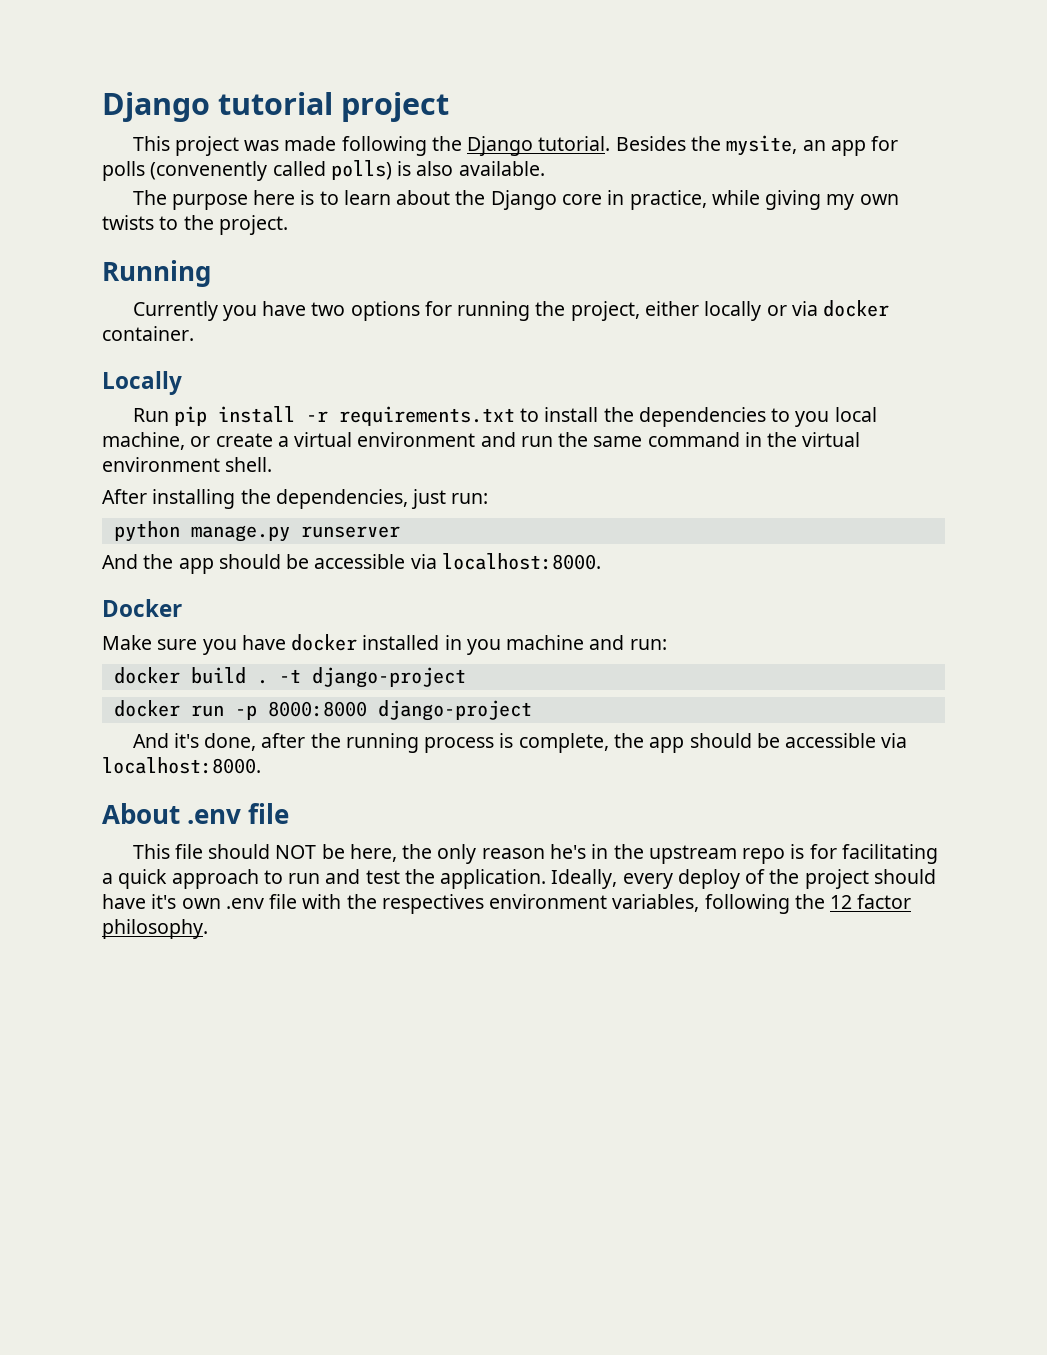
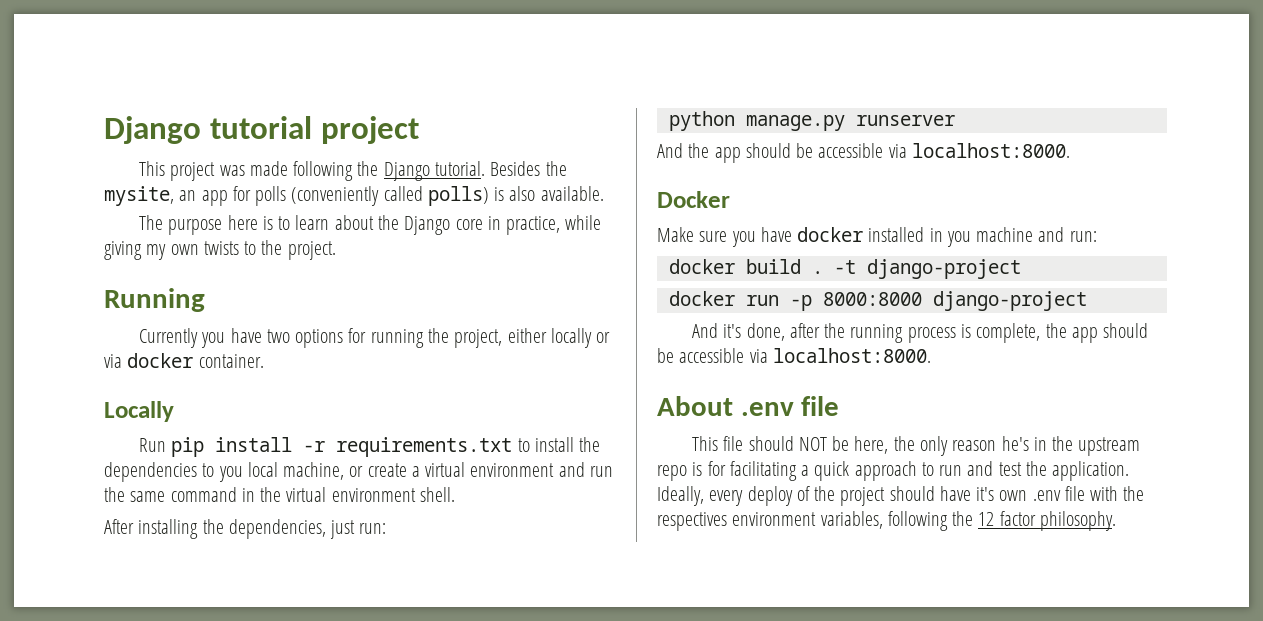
[150,161,268,181] (convenently -> [291,186,380,206] (conveniently

